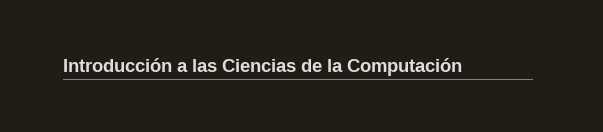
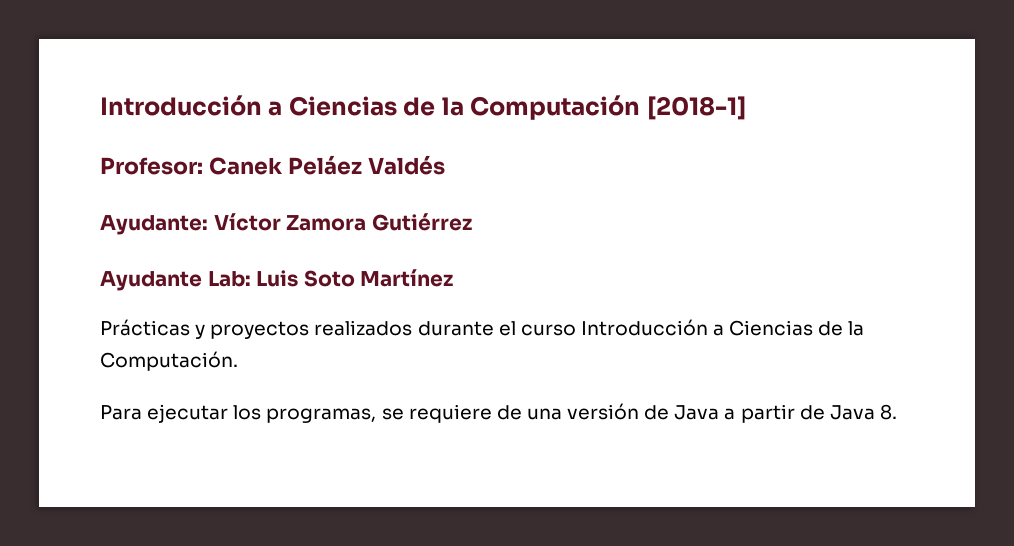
[63,58,217,72] Introducción a las -> [100,95,283,116] Introducción a
(462, 67) none -> [646,96,746,120] [100,155,445,175] [100,213,472,235] [100,269,454,291] [100,319,865,339] [100,351,238,371] [100,403,897,423] [2018-1] // Profesor: Canek Peláez Valdés // Ayudante: Víctor Zamora Gutiérrez // Ayudante Lab: Luis Soto Martínez // Prácticas y proyectos realizados durante el curso Introducción a Ciencias de la Computación. // Para ejecutar los programas, se requiere de una versión de Java a partir de Java 8.

